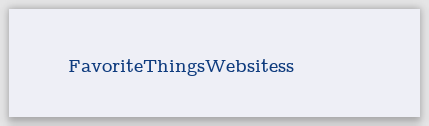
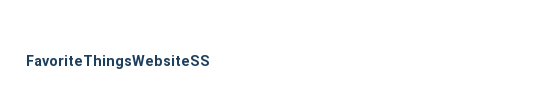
[68,59,294,76] FavoriteThingsWebsitess -> [26,55,210,69] FavoriteThingsWebsiteSS

